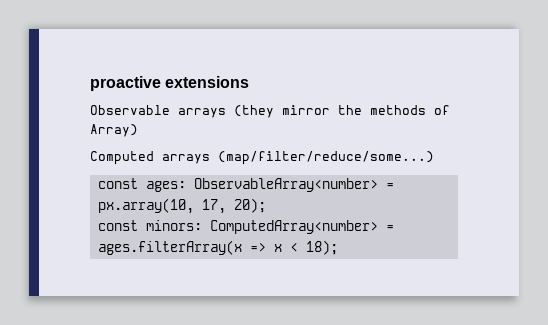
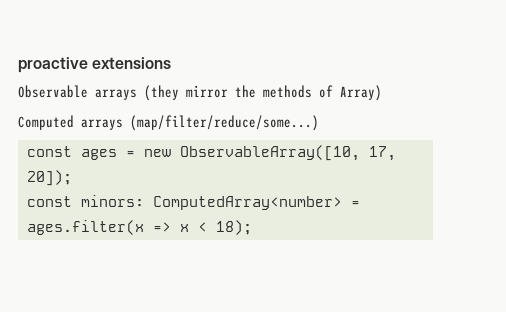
[145,178,394,192] [97,198,266,214] ages: ObservableArray<number> = px.array(10, 17, 20); -> [80,145,396,161] [26,170,72,186] ages = new ObservableArray([10, 17, 20]);
[97,240,242,255] ages.filterArray(x -> [26,220,144,235] ages.filter(x

